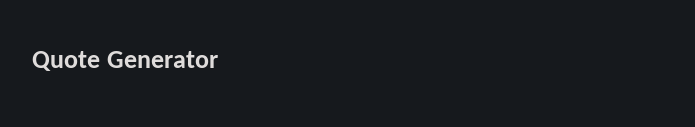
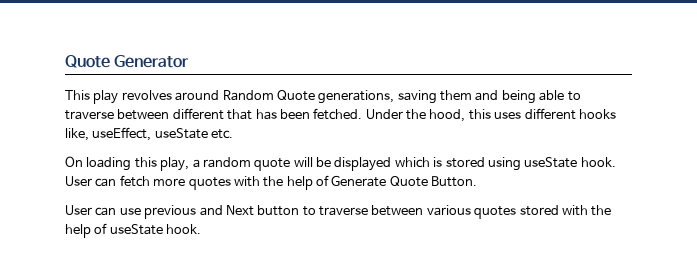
(219, 59) none -> [65,90,581,104] [65,108,616,122] [65,127,234,141] [65,156,616,171] [65,175,478,190] [65,205,612,219] [65,223,202,238] // This play revolves around Random Quote generations, saving them and being able to traverse between different that has been fetched. Under the hood, this uses different hooks like, useEffect, useState etc. // On loading this play, a random quote will be displayed which is stored using useState hook. User can fetch more quotes with the help of Generate Quote Button. // User can use previous and Next button to traverse between various quotes stored with the help of useState hook.

